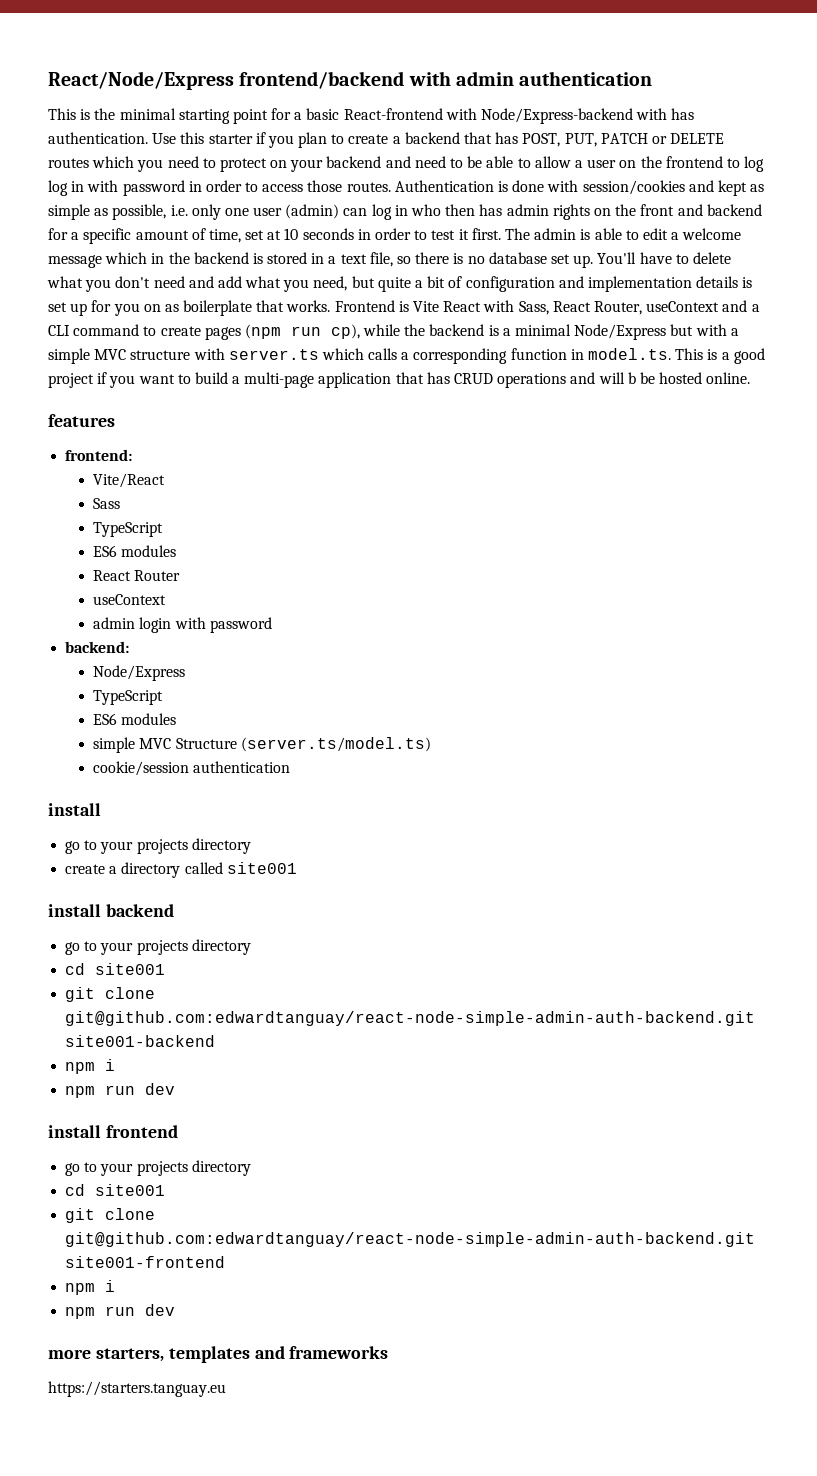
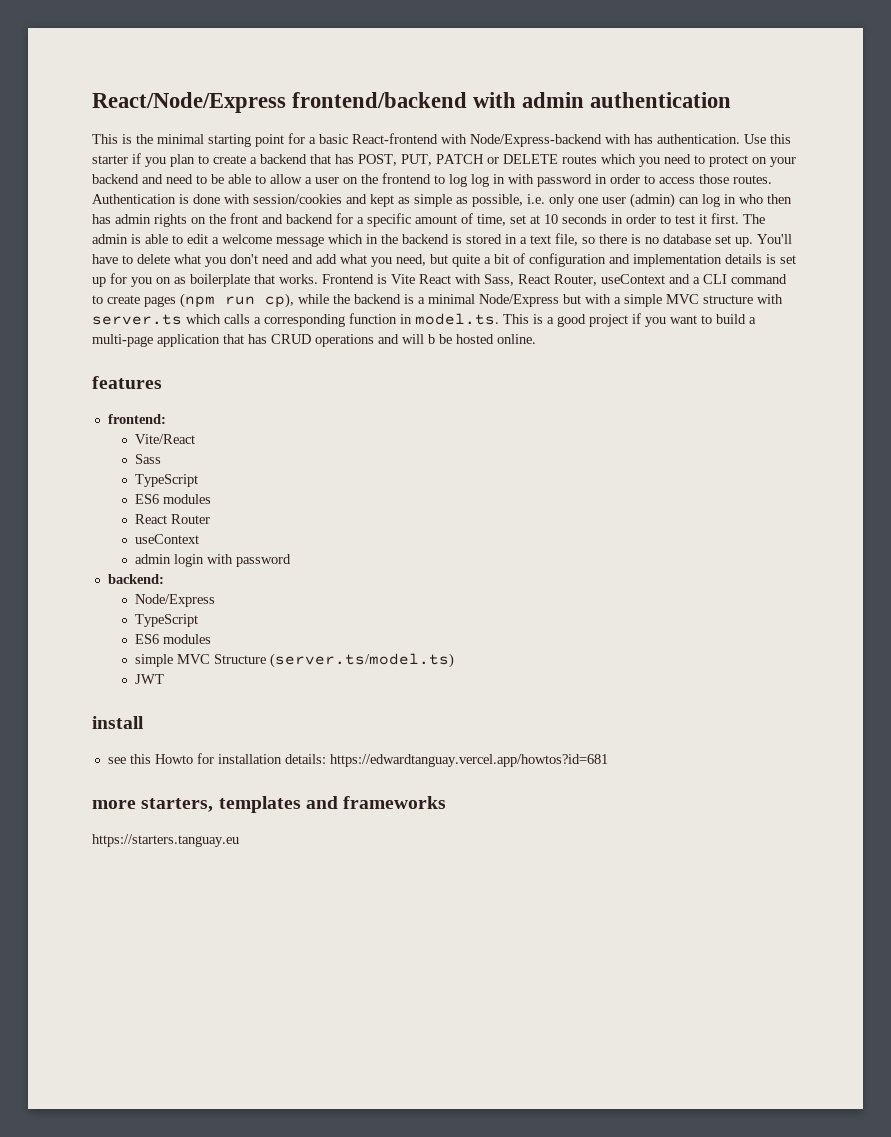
[93,761,291,776] cookie/session authentication -> [135,674,165,684] JWT
[65,838,251,854] [65,862,297,878] [48,904,174,917] [65,939,251,955] [65,963,166,975] [65,987,156,1002] [65,1011,756,1026] [65,1035,216,1047] [65,1059,116,1074] [65,1083,176,1098] [48,1125,178,1138] [65,1160,251,1176] [65,1184,166,1196] [65,1208,156,1223] [65,1232,756,1247] [65,1256,226,1268] [65,1280,116,1295] [65,1304,176,1319] go to your projects directory // create a directory called site001 // install backend // go to your projects directory // cd site001 // git clone git@github.com:edwardtanguay/react-node-simple-admin-auth-backend.git site001-backend // npm i // npm run dev // install frontend // go to your projects directory // cd site001 // git clone git@github.com:edwardtanguay/react-node-simple-admin-auth-backend.git site001-frontend // npm i // npm run dev -> [107,753,608,767] see this Howto for installation details: https://edwardtanguay.vercel.app/howtos?id=681

